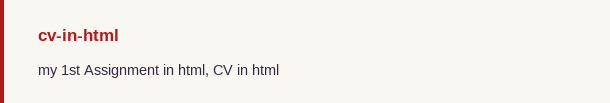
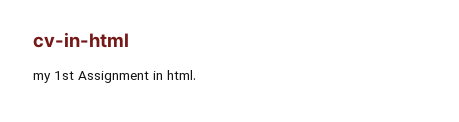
[178,64,279,77] html, CV in html -> [167,70,196,80] html.

